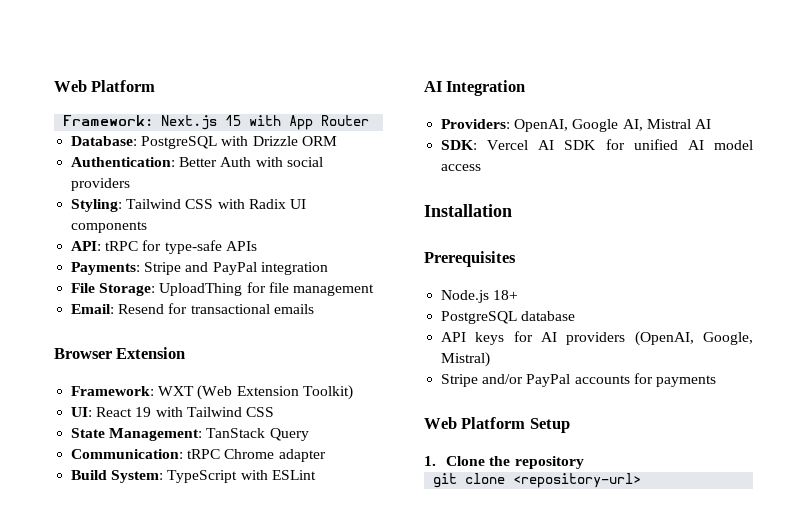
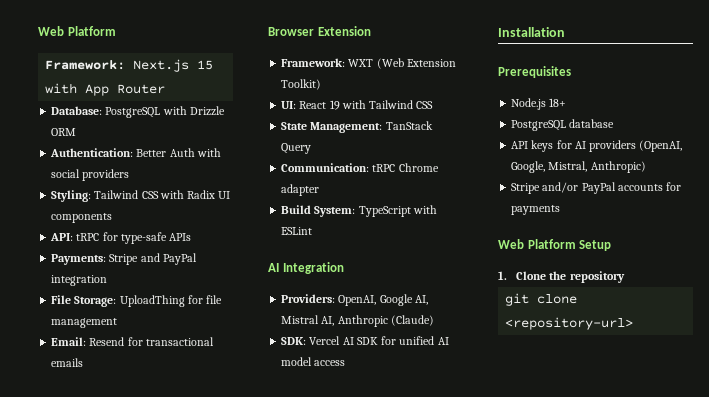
[694,119,711,129] AI -> [321,315,434,327] AI, Anthropic (Claude)
[441,352,491,367] Mistral) -> [548,161,646,173] Mistral, Anthropic)

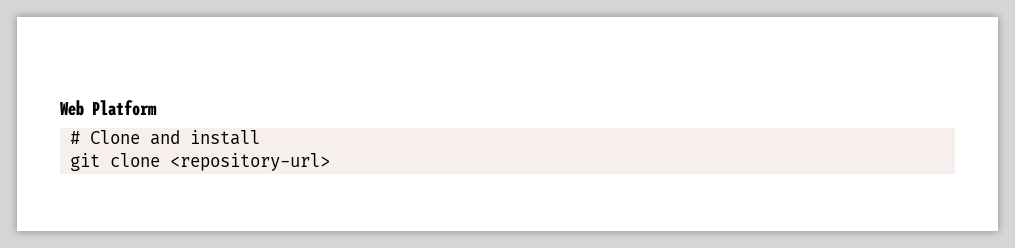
[45,59,214,72] [45,83,166,96] [51,106,225,118] [51,128,77,136] [50,148,221,157] [51,169,130,181] [51,190,231,202] [51,213,113,223] [50,232,192,244] [51,253,197,265] [51,275,108,286] [51,295,223,307] [51,318,118,328] [51,337,214,346] [51,358,84,367] [268,26,371,36] [281,58,456,69] [281,79,322,90] [281,100,434,110] [281,121,433,133] [281,143,312,154] [281,163,439,172] [281,184,320,196] [281,205,437,217] [281,227,313,235] [268,262,344,274] [281,294,428,306] [281,315,434,327] [281,336,449,345] [281,357,346,366] [498,27,565,37] [498,66,571,78] [511,98,567,110] [511,119,615,131] [511,140,683,152] [511,161,646,173] [511,182,682,194] [511,205,561,215] [498,239,612,251] [498,271,625,283] Framework: Next.js 15 with App Router // Database: PostgreSQL with Drizzle ORM // Authentication: Better Auth with social providers // Styling: Tailwind CSS with Radix UI components // API: tRPC for type-safe APIs // Payments: Stripe and PayPal integration // File Storage: UploadThing for file management // Email: Resend for transactional emails // Browser Extension // Framework: WXT (Web Extension Toolkit) // UI: React 19 with Tailwind CSS // State Management: TanStack Query // Communication: tRPC Chrome adapter // Build System: TypeScript with ESLint // AI Integration // Providers: OpenAI, Google AI, Mistral AI, Anthropic (Claude) // SDK: Vercel AI SDK for unified AI model access // Installation // Prerequisites // Node.js 18+ // PostgreSQL database // API keys for AI providers (OpenAI, Google, Mistral, Anthropic) // Stripe and/or PayPal accounts for payments // Web Platform Setup // 1. Clone the repository -> [70,130,261,145] # Clone and install

